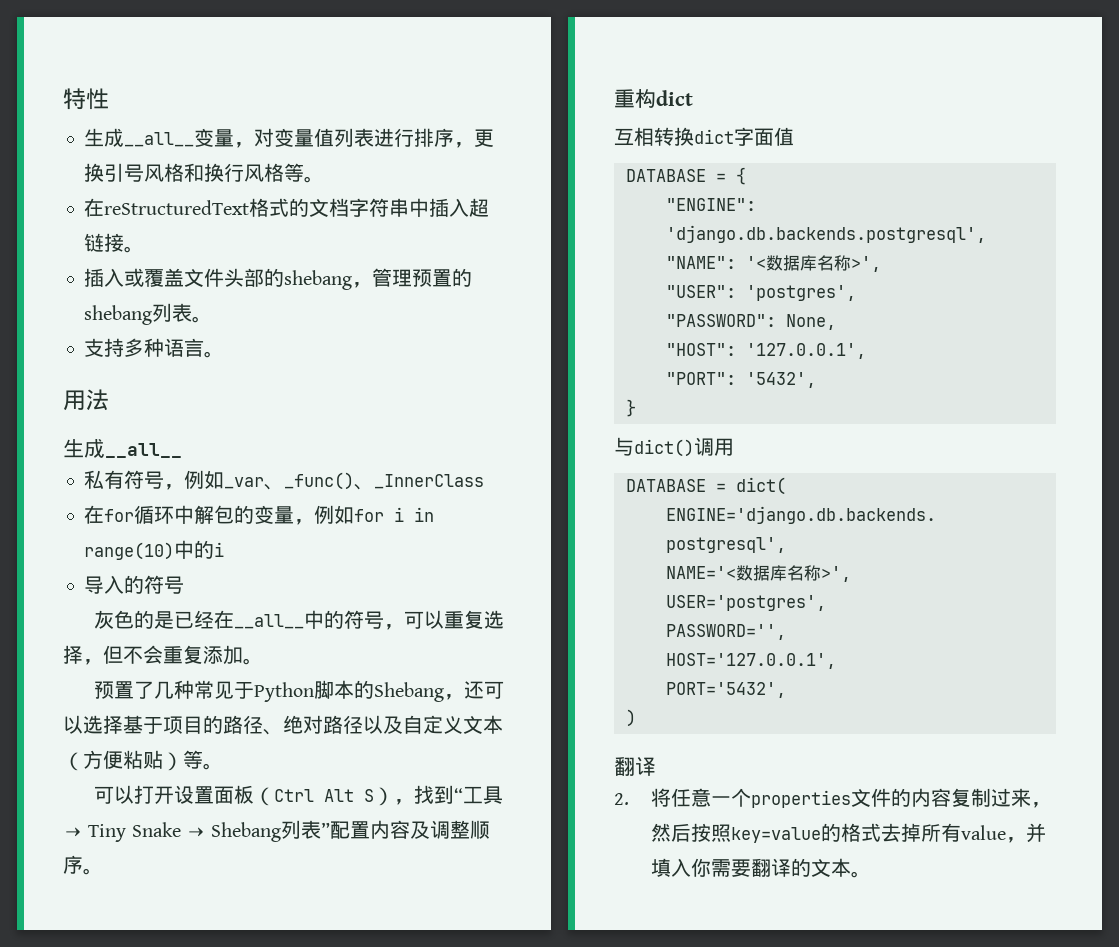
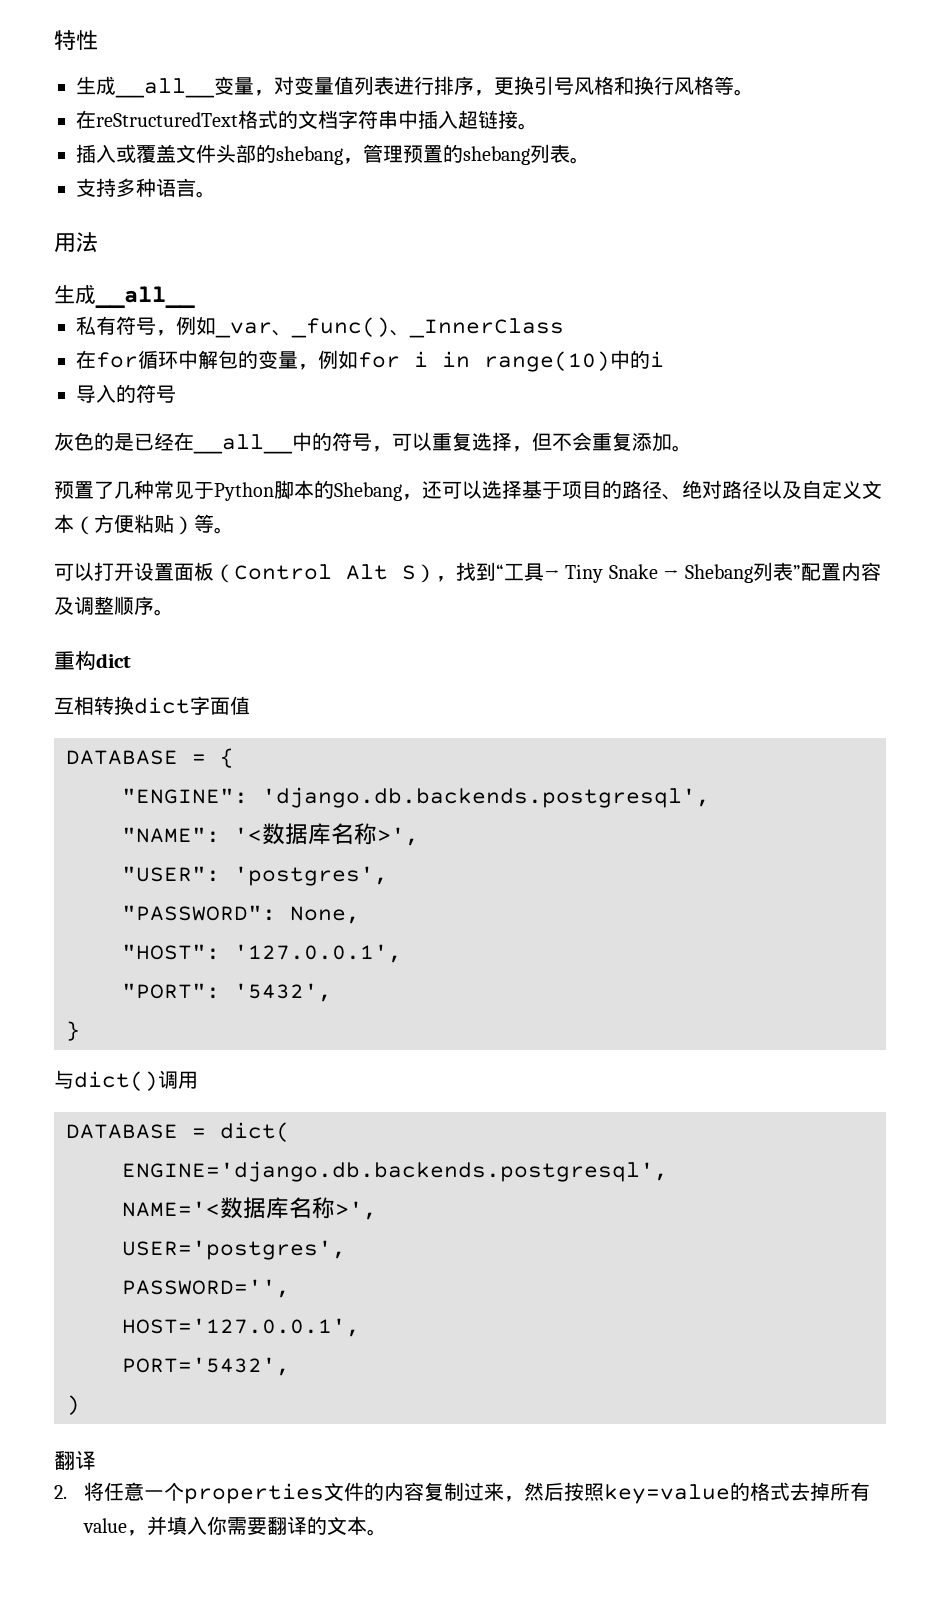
[274,789,315,802] Ctrl -> [234,564,332,580] Control

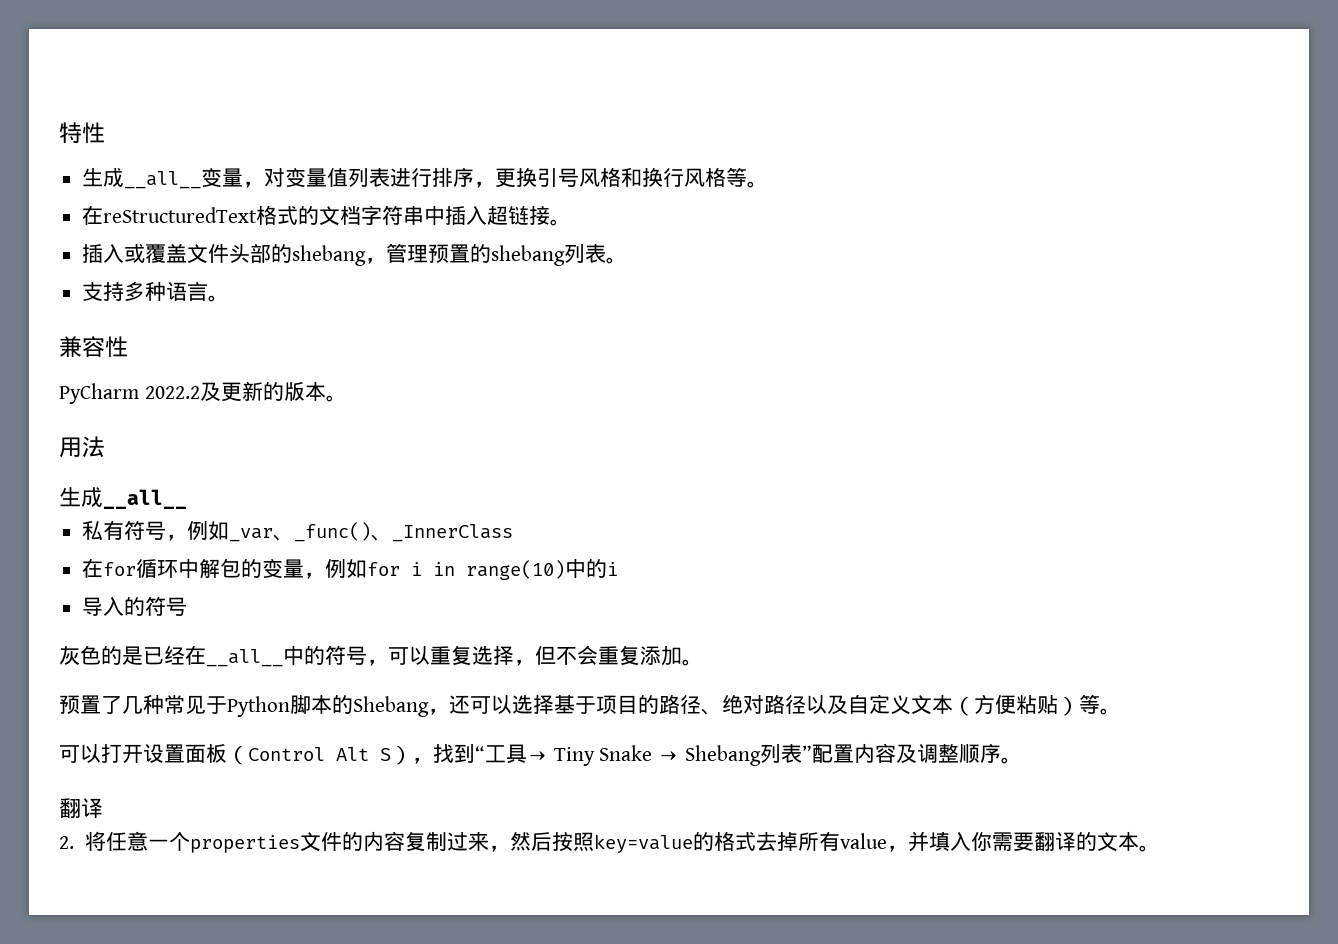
(216, 194) none -> [59,336,128,358] [59,381,347,404] // 兼容性 // PyCharm 2022.2及更新的版本。
[54,651,131,670] [54,696,250,715] [66,748,234,768] [122,787,710,808] [122,823,419,846] [122,866,388,886] [122,905,360,924] [122,944,402,963] [122,983,332,1002] [66,1021,80,1041] [54,1070,198,1091] [66,1122,290,1142] [122,1161,668,1182] [122,1197,377,1220] [122,1240,346,1260] [122,1279,290,1298] [122,1318,360,1337] [122,1357,290,1376] [66,1395,80,1415] // 重构dict // 互相转换dict字面值 // DATABASE = { // "ENGINE": 'django.db.backends.postgresql', // "NAME": '<数据库名称>', // "USER": 'postgres', // "PASSWORD": None, // "HOST": '127.0.0.1', // "PORT": '5432', // } // 与dict()调用 // DATABASE = dict( // ENGINE='django.db.backends.postgresql', // NAME='<数据库名称>', // USER='postgres', // PASSWORD='', // HOST='127.0.0.1', // PORT='5432', // ) -> (1022, 760) none

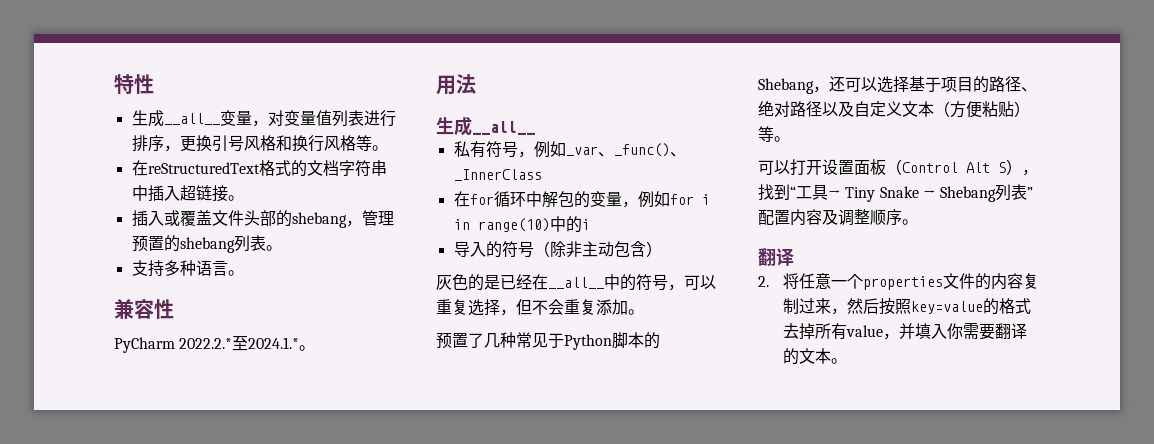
[144,381,326,402] 2022.2及更新的版本 -> [179,336,300,351] 2022.2.*至2024.1.*
(188, 606) none -> [533,241,662,258] （除非主动包含）

